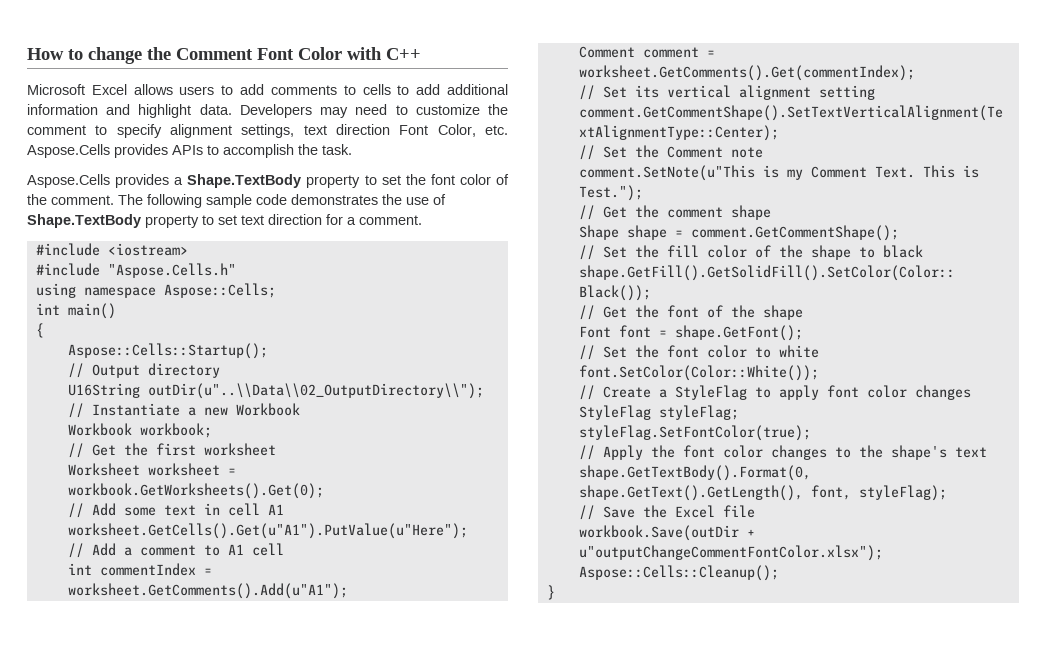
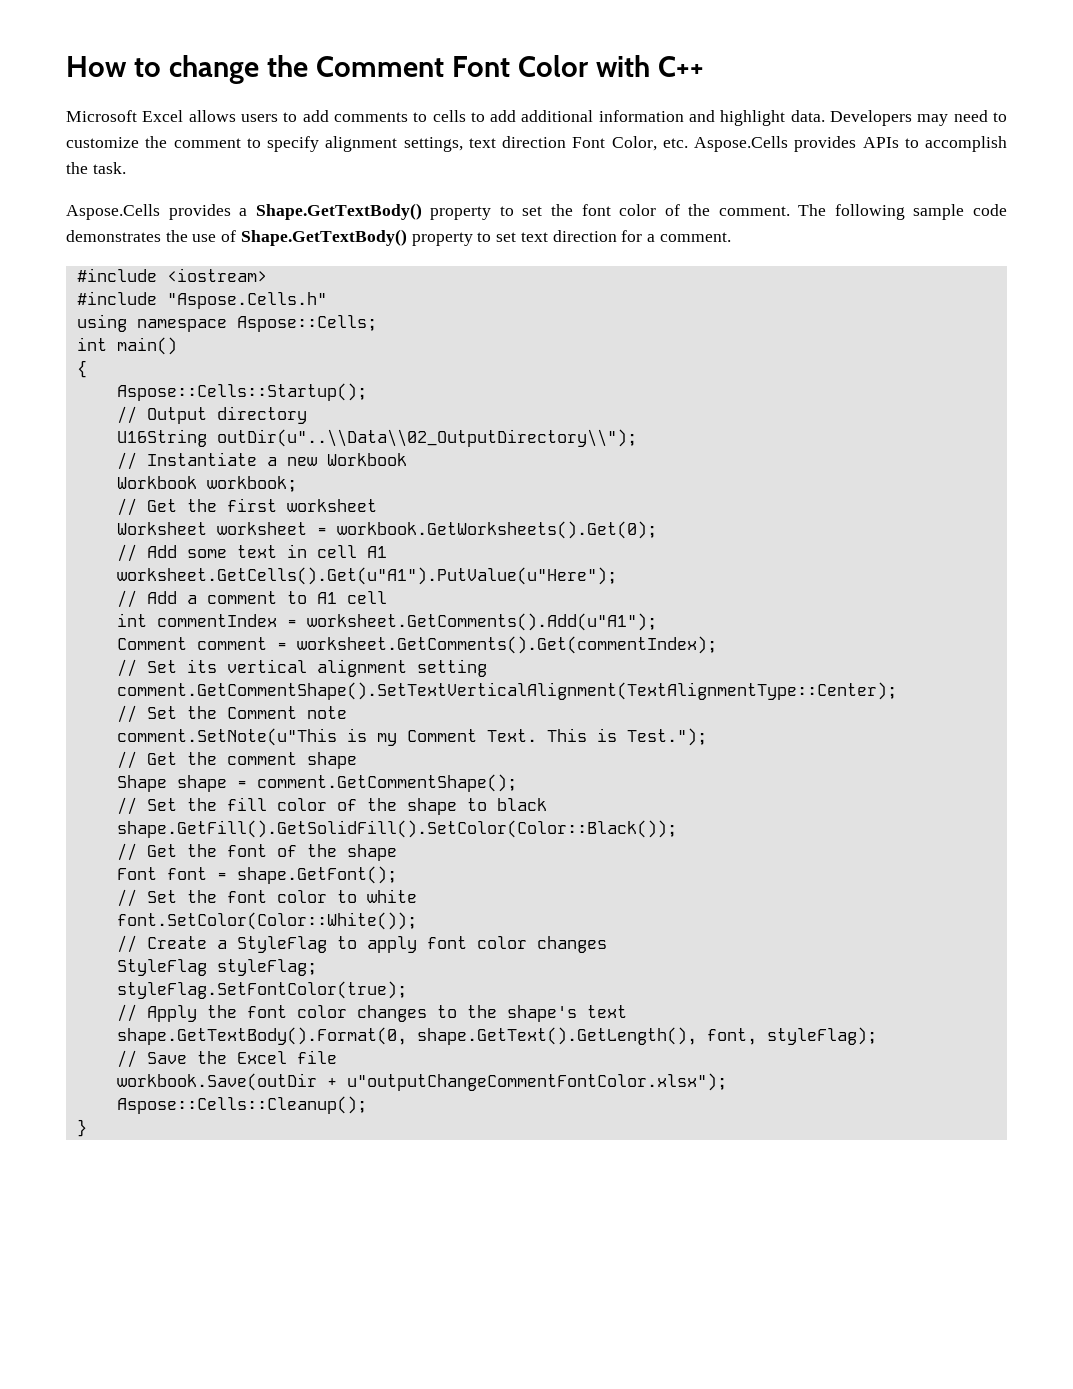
[187,174,302,188] Shape.TextBody -> [255,203,422,220] Shape.GetTextBody()
[27,214,141,228] Shape.TextBody -> [240,229,407,246] Shape.GetTextBody()

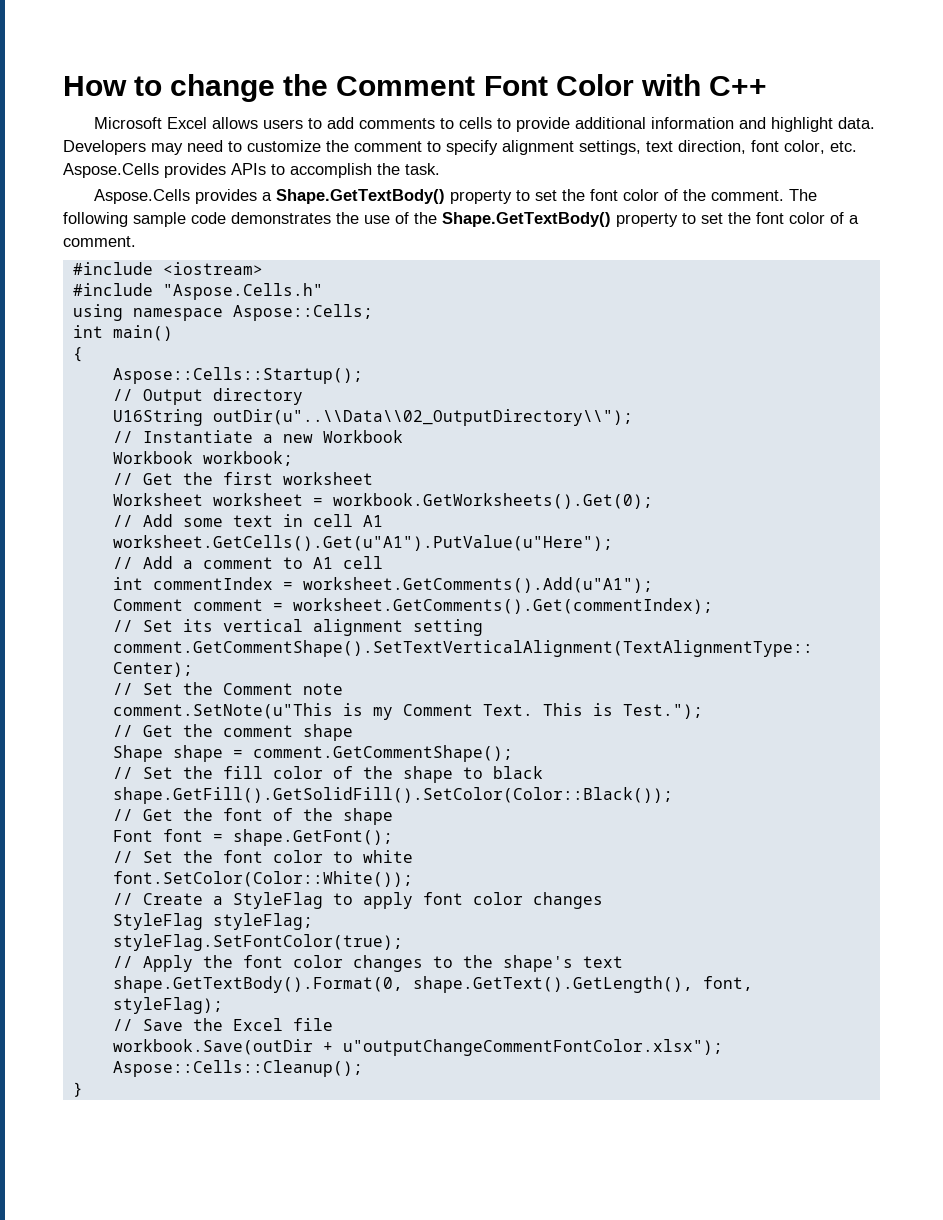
[490,110,517,122] add -> [516,117,571,132] provide
[502,136,657,151] direction Font Color, -> [678,140,825,154] direction, font color,
[240,229,643,246] Shape.GetTextBody() property to set text direction for -> [414,212,844,227] the Shape.GetTextBody() property to set the font color of

